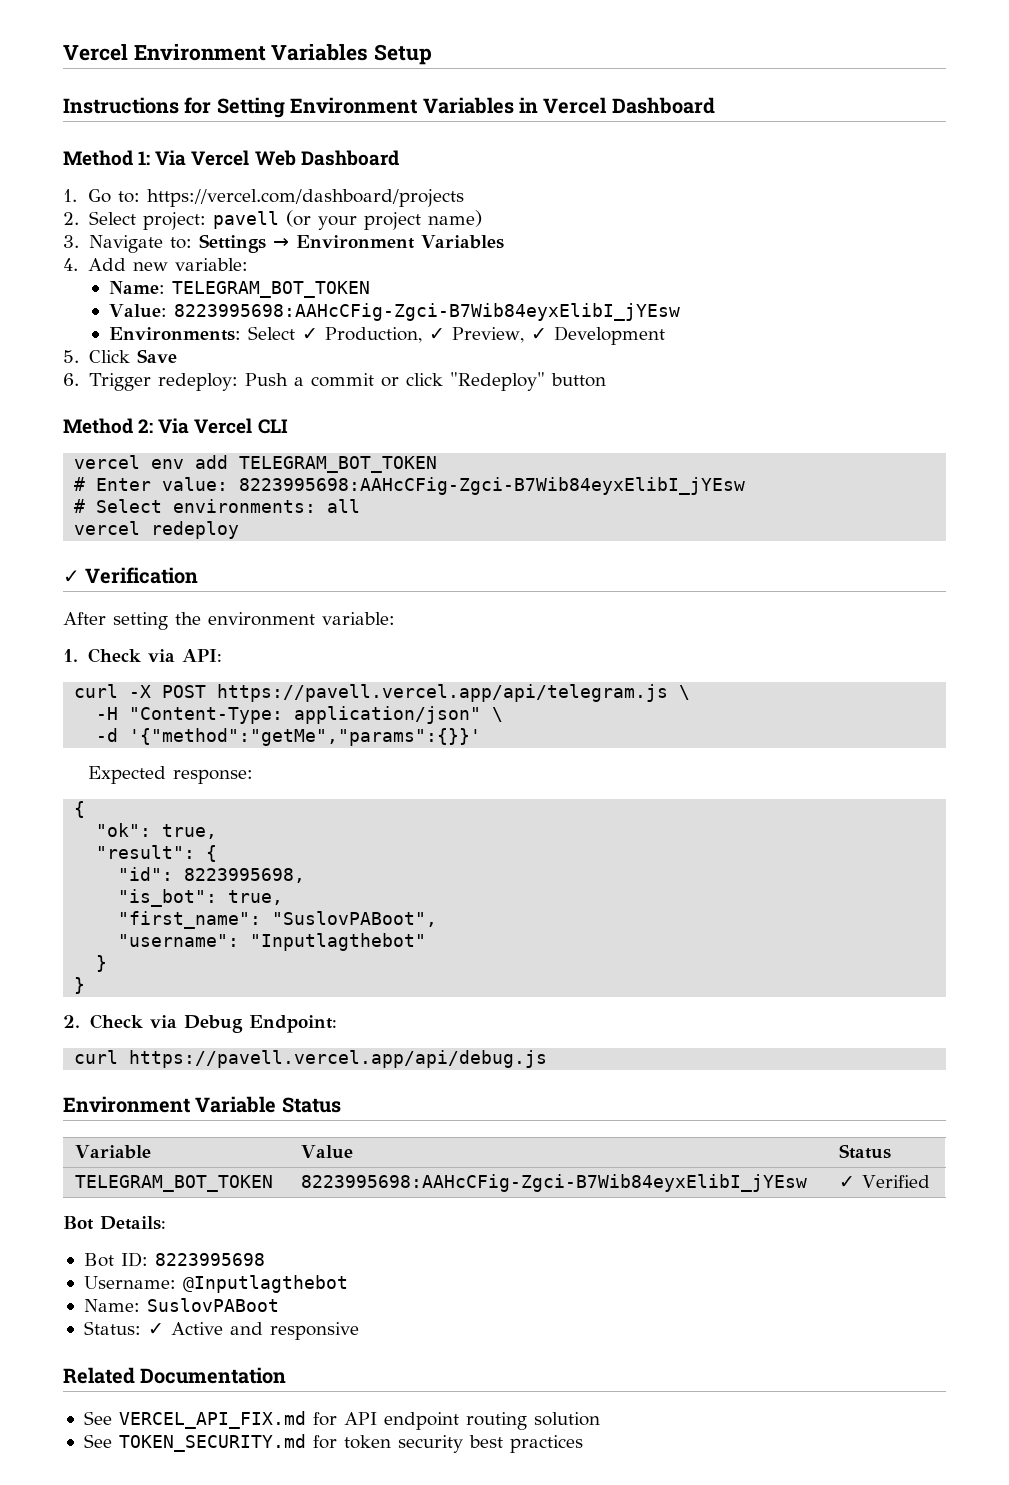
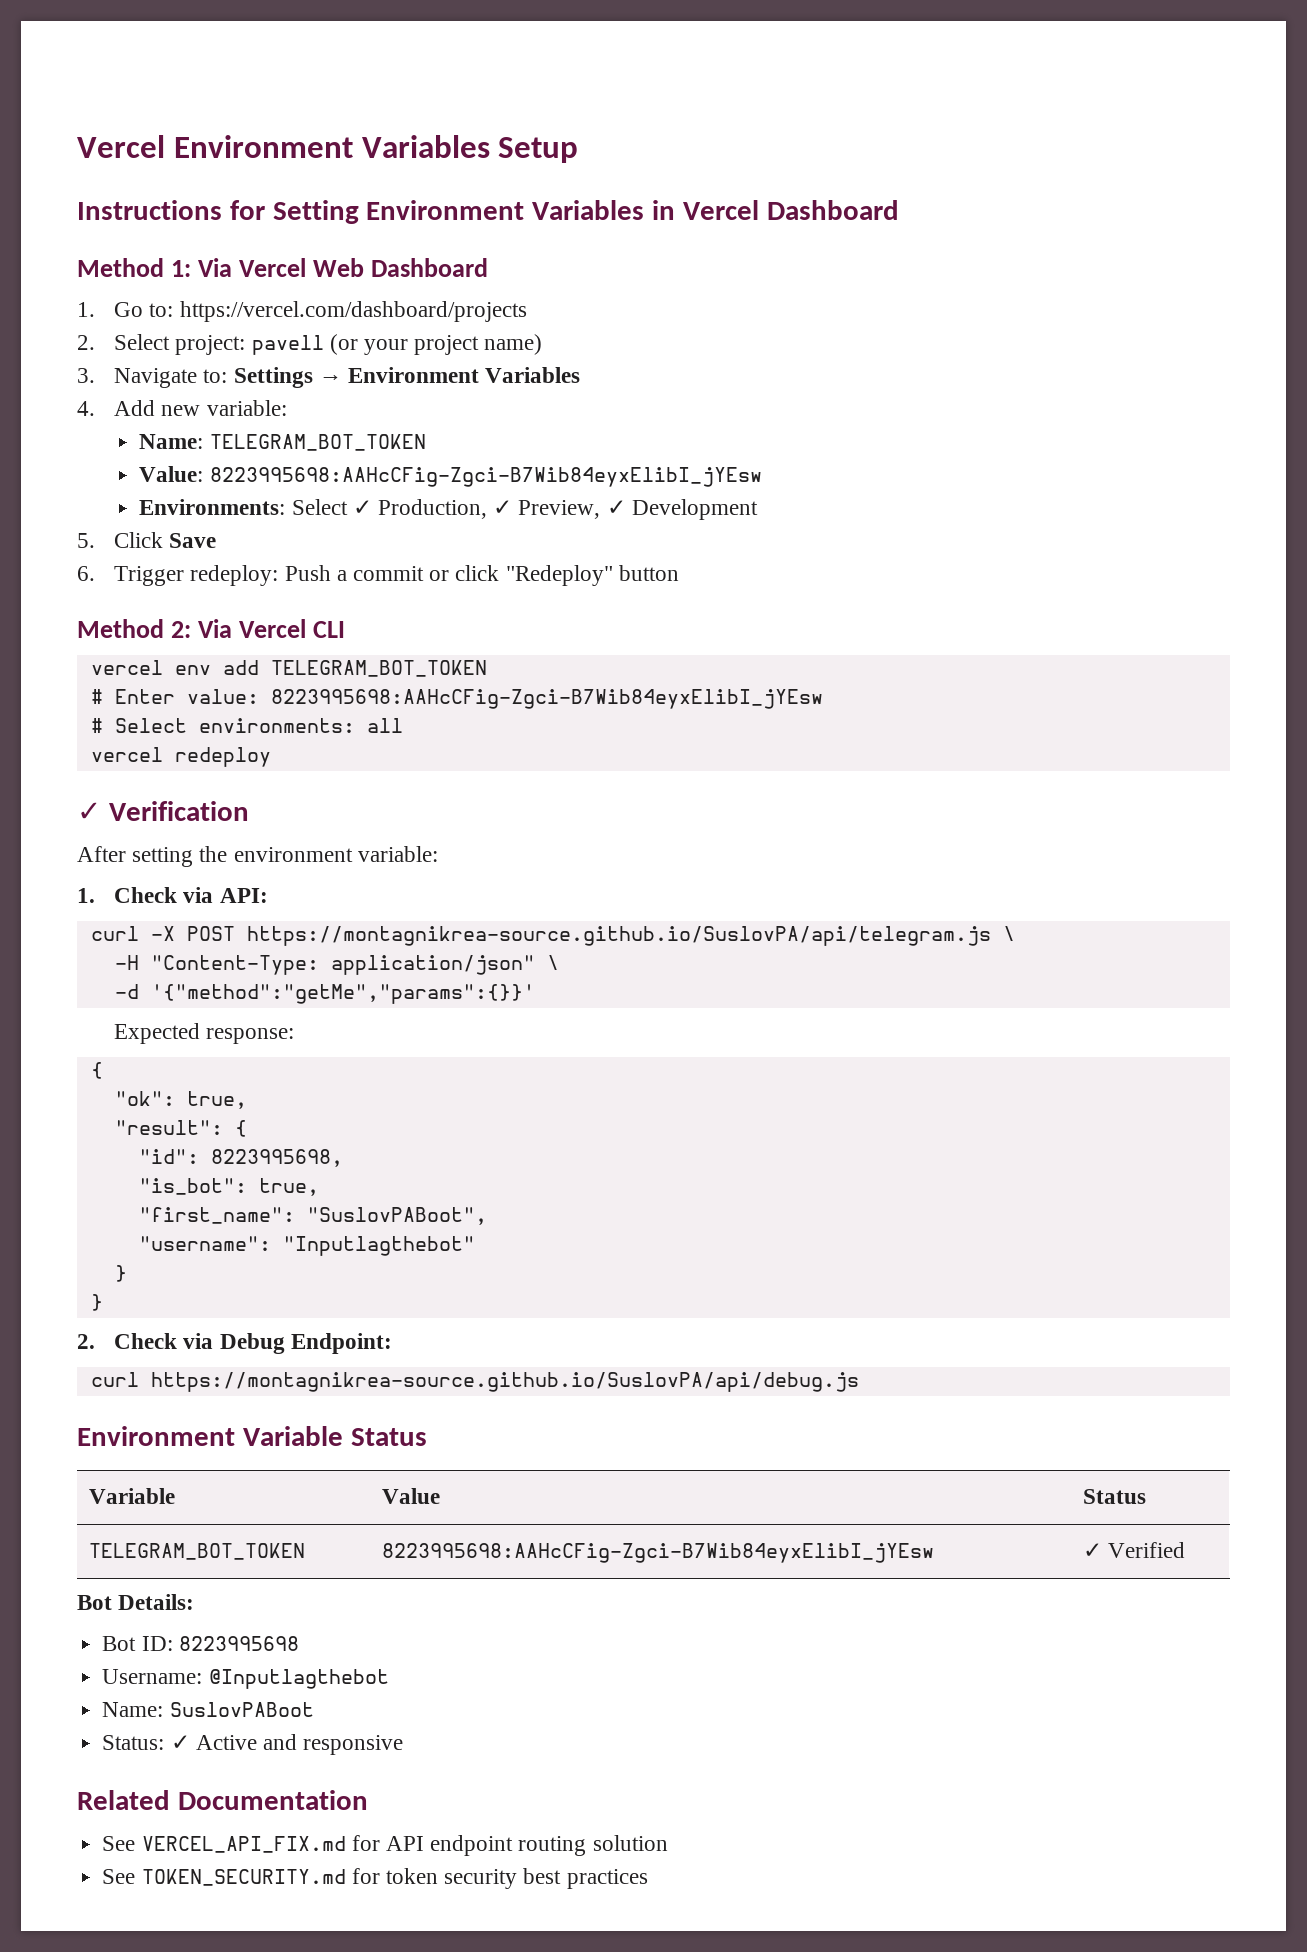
[217,684,669,702] https://pavell.vercel.app/api/telegram.js -> [246,926,991,946] https://montagnikrea-source.github.io/SuslovPA/api/telegram.js
[129,1050,548,1068] https://pavell.vercel.app/api/debug.js -> [150,1372,859,1392] https://montagnikrea-source.github.io/SuslovPA/api/debug.js

